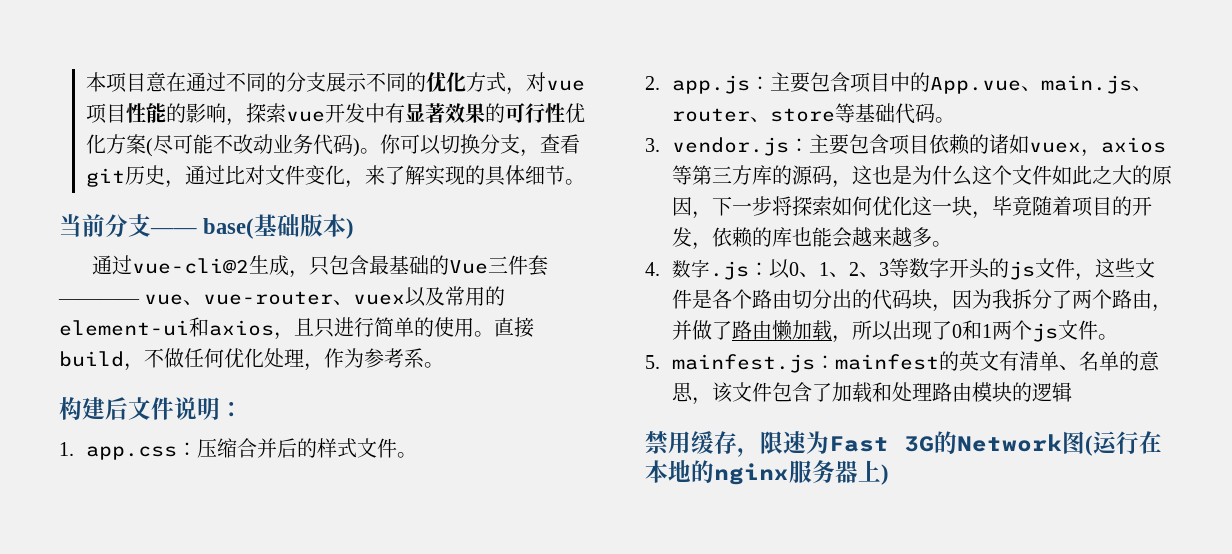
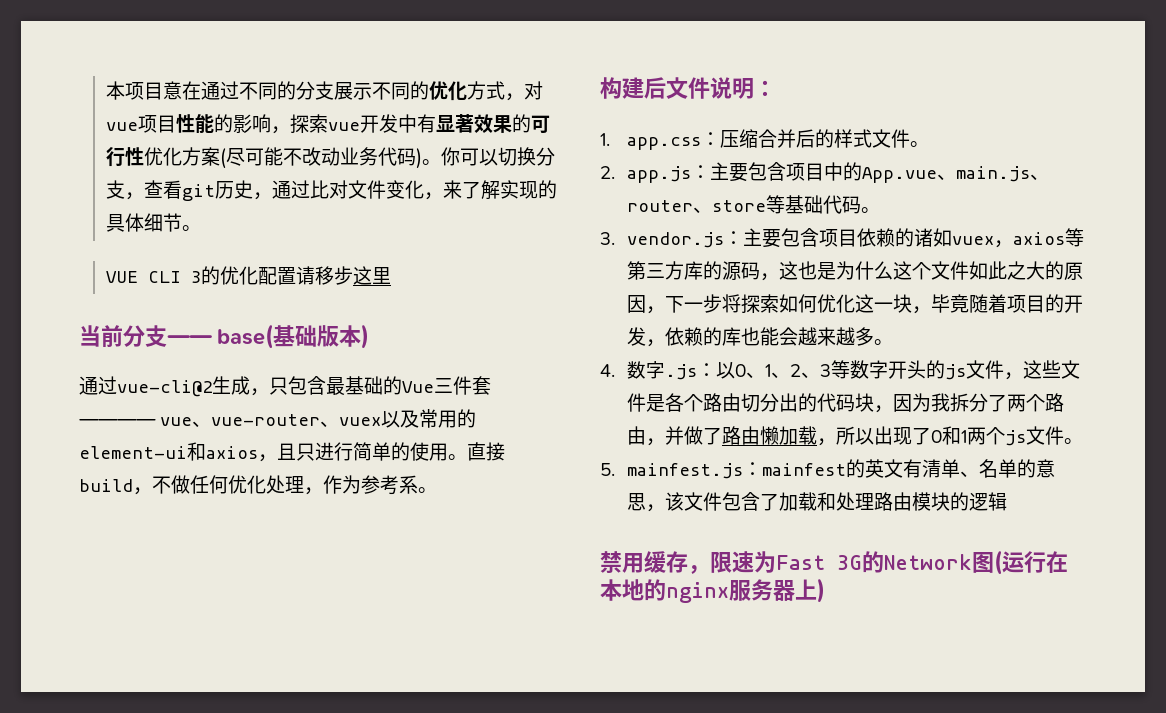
(585, 182) none -> [105,266,391,285] // VUE CLI 3的优化配置请移步这里

